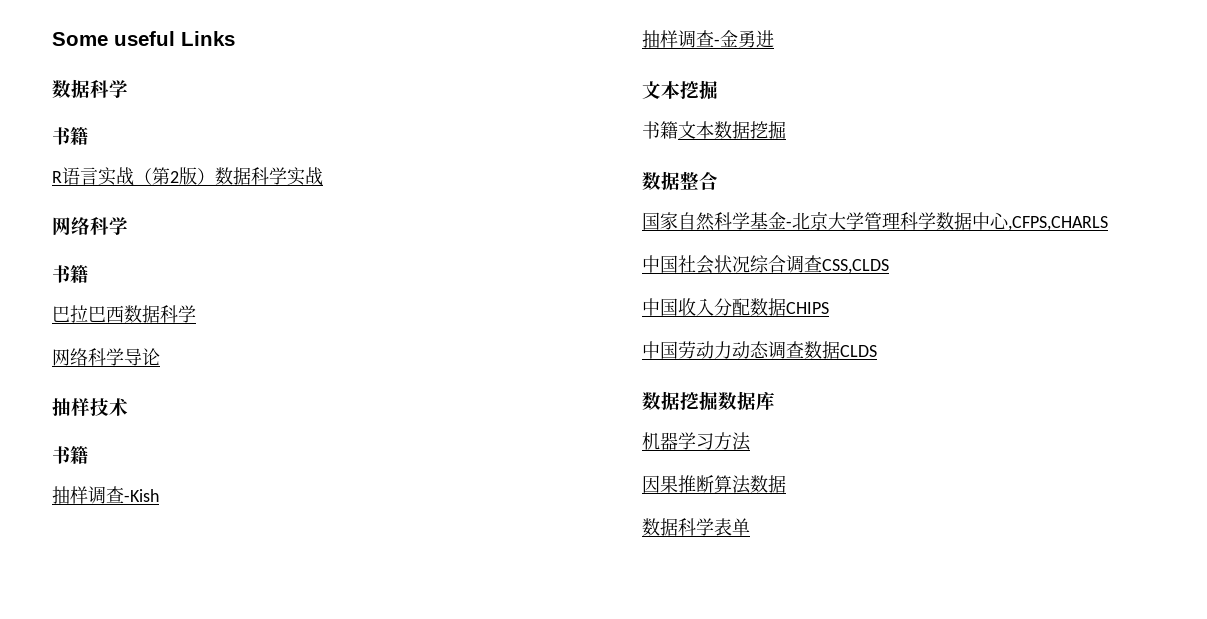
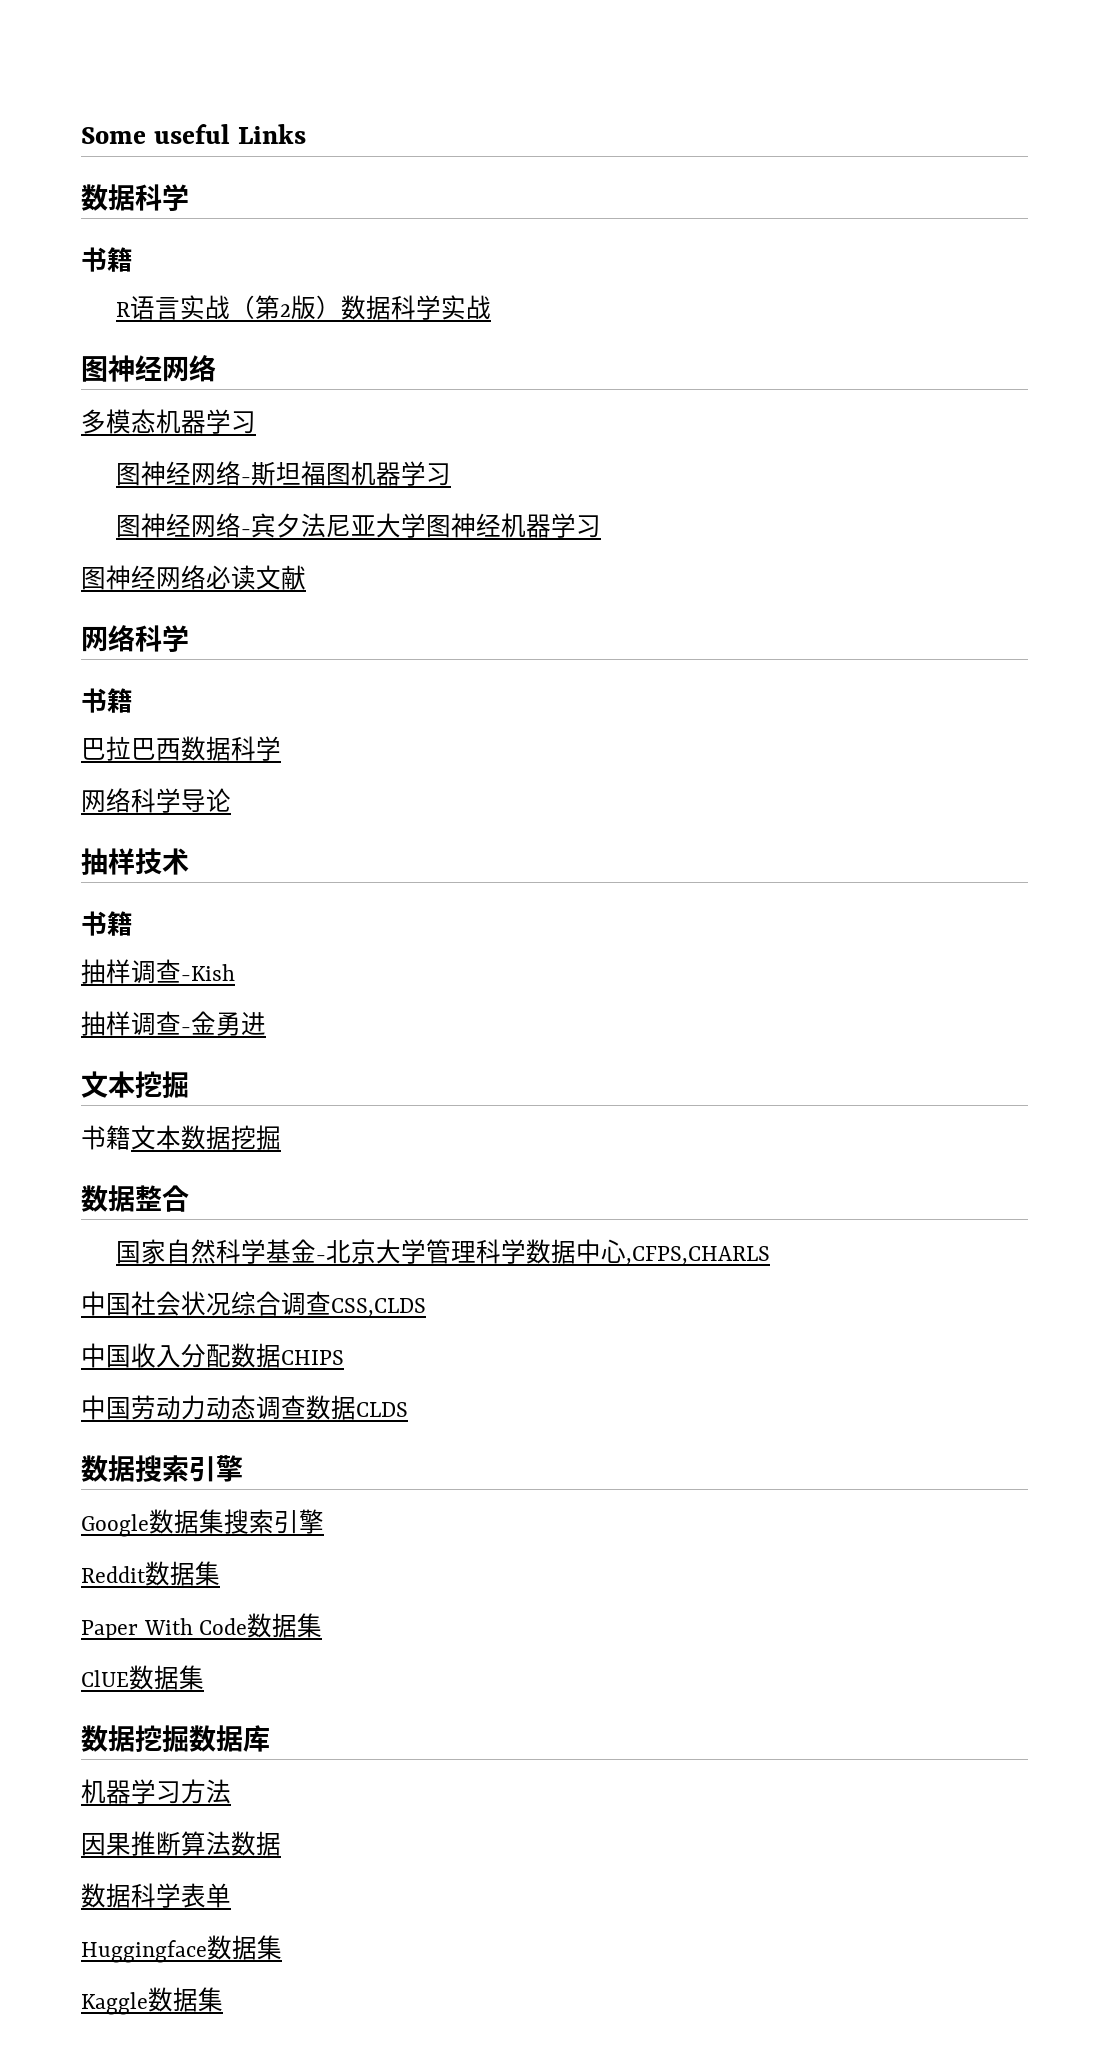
(323, 176) none -> [81,355,216,382] [81,409,256,434] [116,461,452,486] [116,513,602,538] [81,565,306,590] // 图神经网络 // 多模态机器学习 // 图神经网络-斯坦福图机器学习 // 图神经网络-宾夕法尼亚大学图神经机器学习 // 图神经网络必读文献
(877, 351) none -> [81,1455,243,1482] [81,1509,324,1537] [81,1561,220,1586] [81,1613,323,1640] [81,1665,204,1690] // 数据搜索引擎 // Google数据集搜索引擎 // Reddit数据集 // Paper With Code数据集 // ClUE数据集
(750, 527) none -> [81,1935,282,1963] [81,1987,223,2015] // Huggingface数据集 // Kaggle数据集

